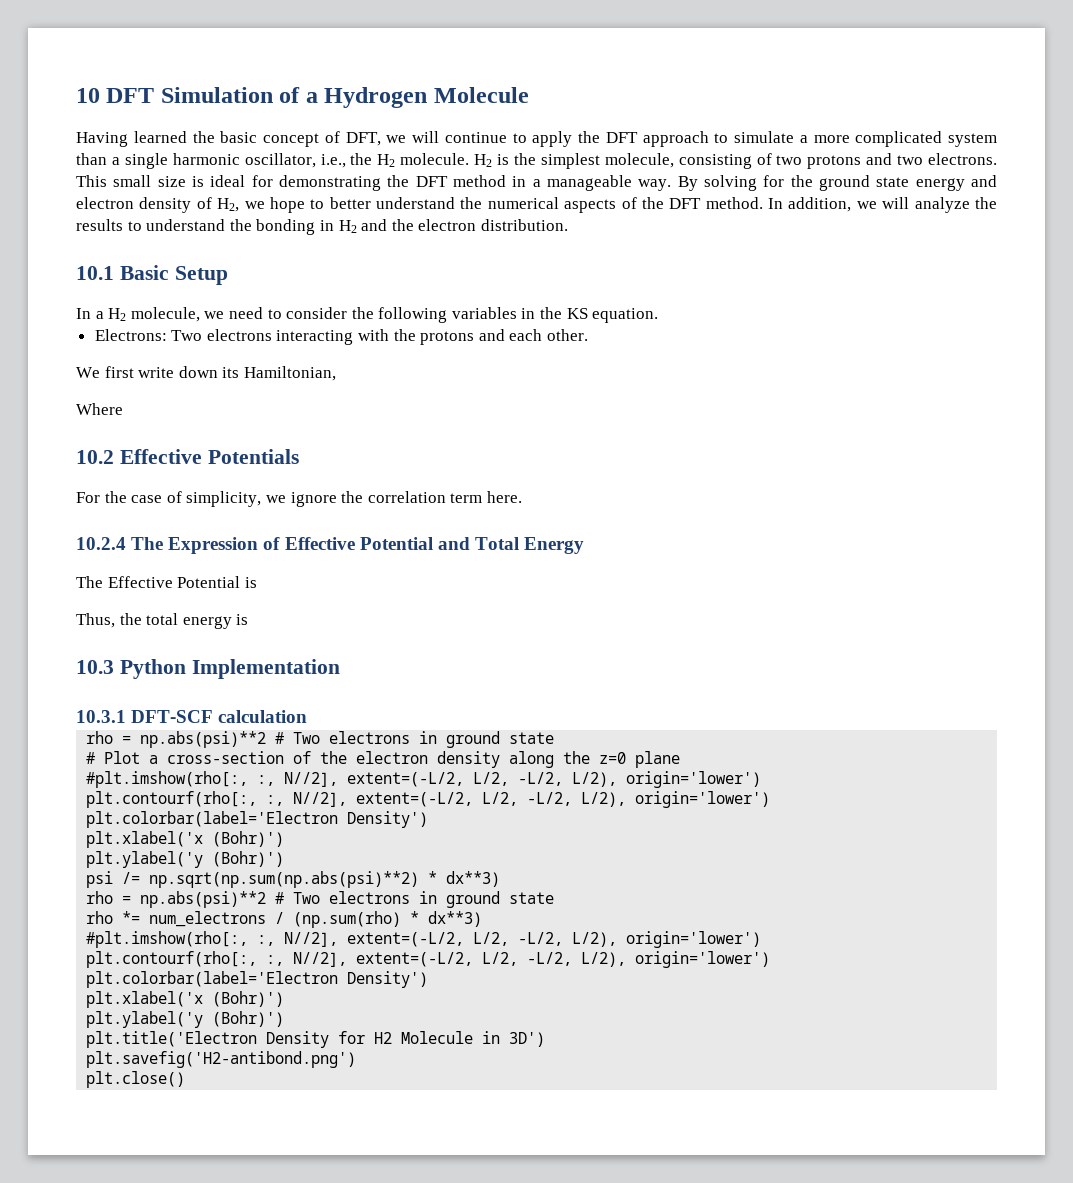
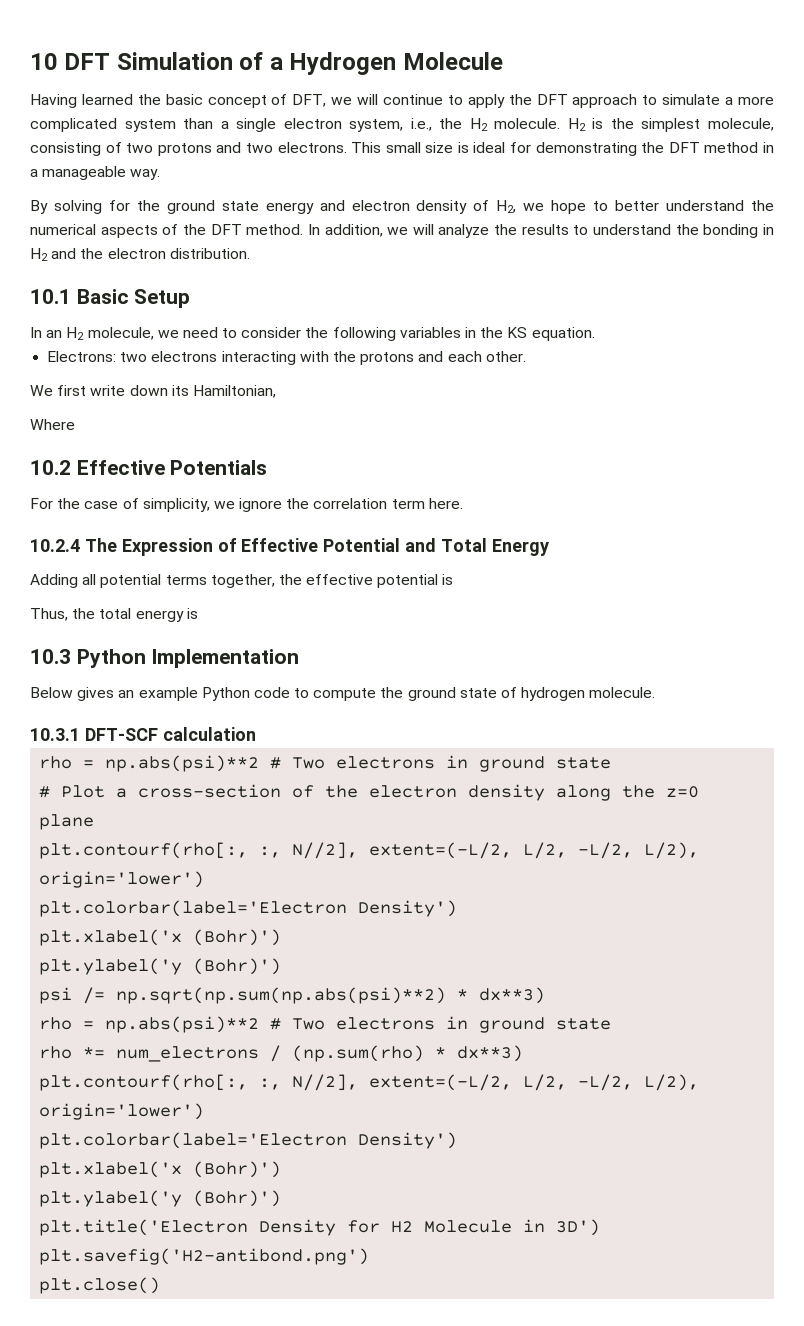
[172,153,316,168] harmonic oscillator, -> [283,118,404,132] electron system,
(672, 185) none -> (161, 174) //
[95,311,104,319] a -> [46,330,63,338] an
[171,330,203,341] Two -> [120,352,148,362] two
[76,576,241,588] The Effective Potential -> [30,574,439,588] Adding all potential terms together, the effective potential
(340, 669) none -> [30,687,656,701] // Below gives an example Python code to compute the ground state of hydrogen molecule.
[86,771,762,788] // #plt.imshow(rho[:, :, N//2], extent=(-L/2, L/2, -L/2, L/2), origin='lower') -> (95, 822) none
[86,931,762,948] // #plt.imshow(rho[:, :, N//2], extent=(-L/2, L/2, -L/2, L/2), origin='lower') -> (524, 1053) none

